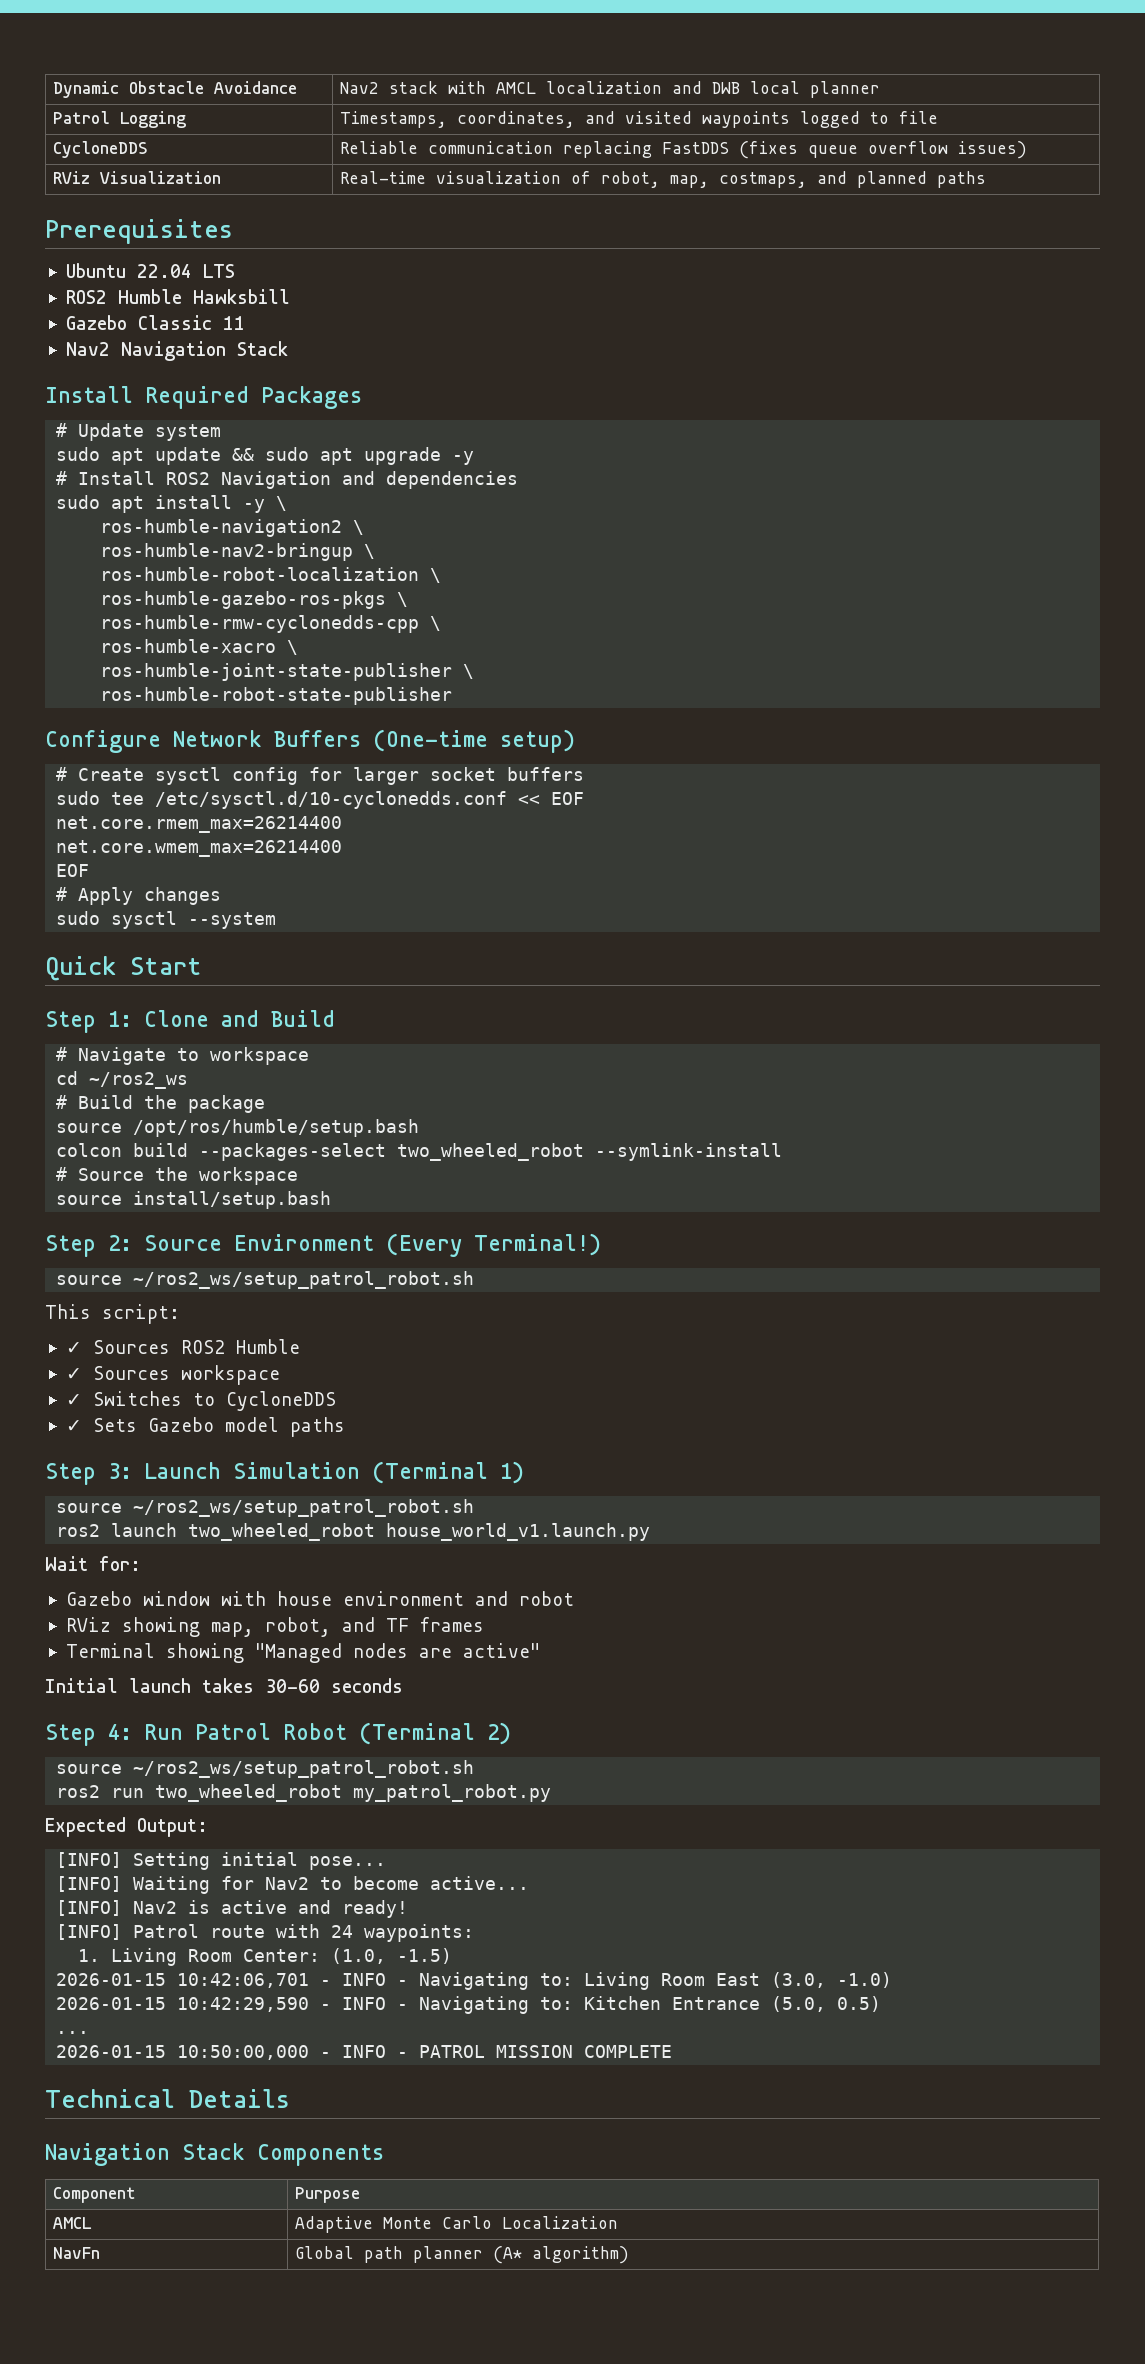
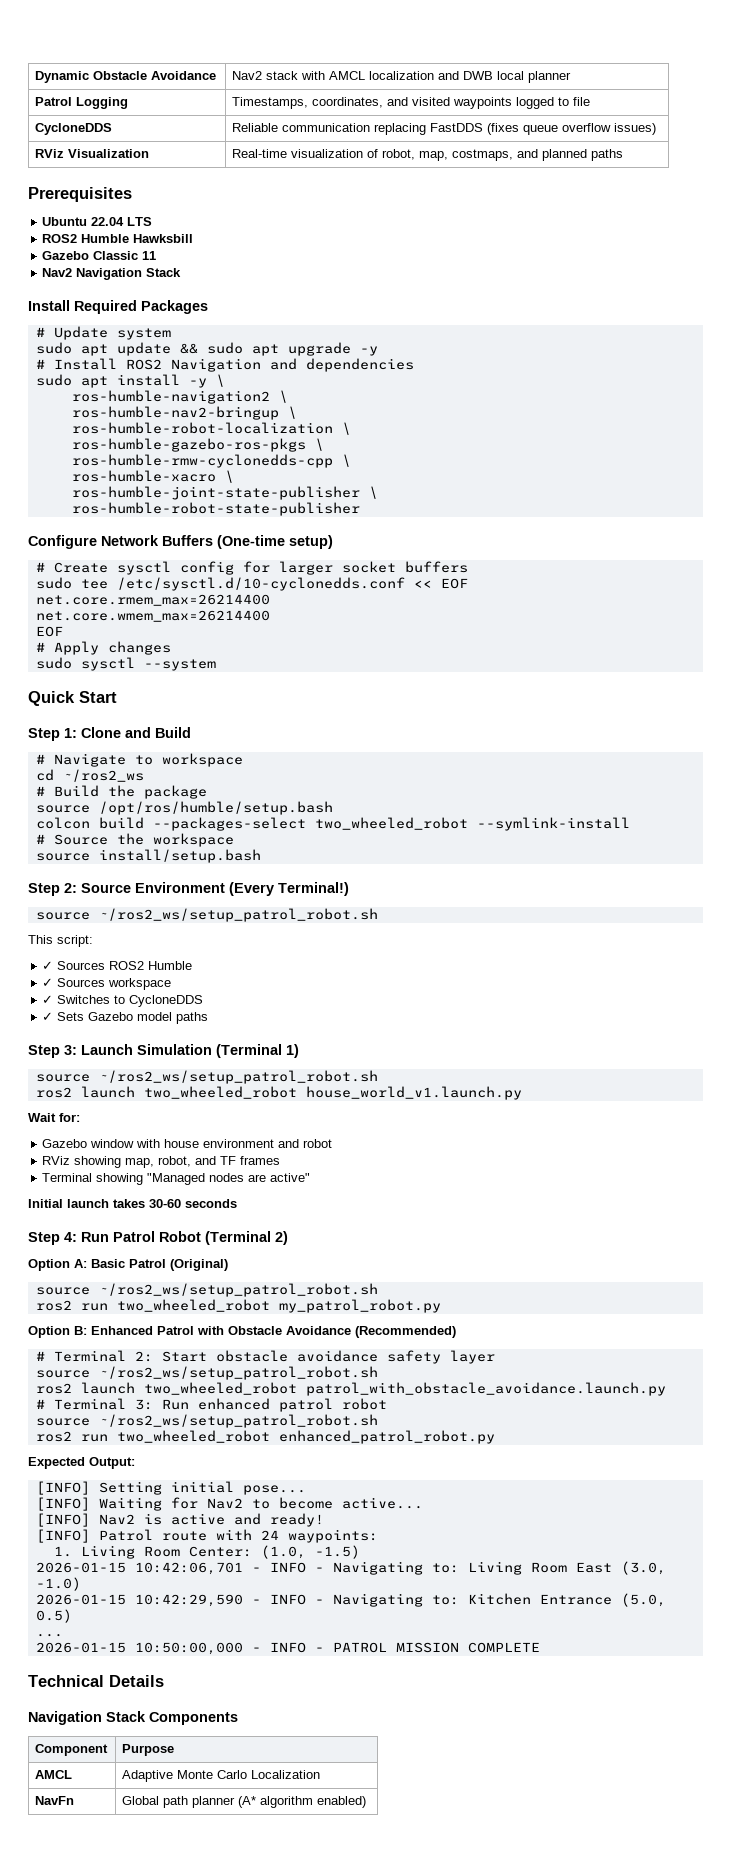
(511, 1733) none -> [28,1259,228,1271] // Option A: Basic Patrol (Original)
(552, 1793) none -> [28,1326,456,1338] [35,1350,495,1364] [35,1366,378,1380] [35,1382,666,1396] [35,1398,387,1412] [35,1414,378,1428] [35,1430,495,1444] // Option B: Enhanced Patrol with Obstacle Avoidance (Recommended) // # Terminal 2: Start obstacle avoidance safety layer // source ~/ros2_ws/setup_patrol_robot.sh // ros2 launch two_wheeled_robot patrol_with_obstacle_avoidance.launch.py // # Terminal 3: Run enhanced patrol robot // source ~/ros2_ws/setup_patrol_robot.sh // ros2 run two_wheeled_robot enhanced_patrol_robot.py
[532,2246,630,2264] algorithm) -> [260,1796,367,1808] algorithm enabled)

